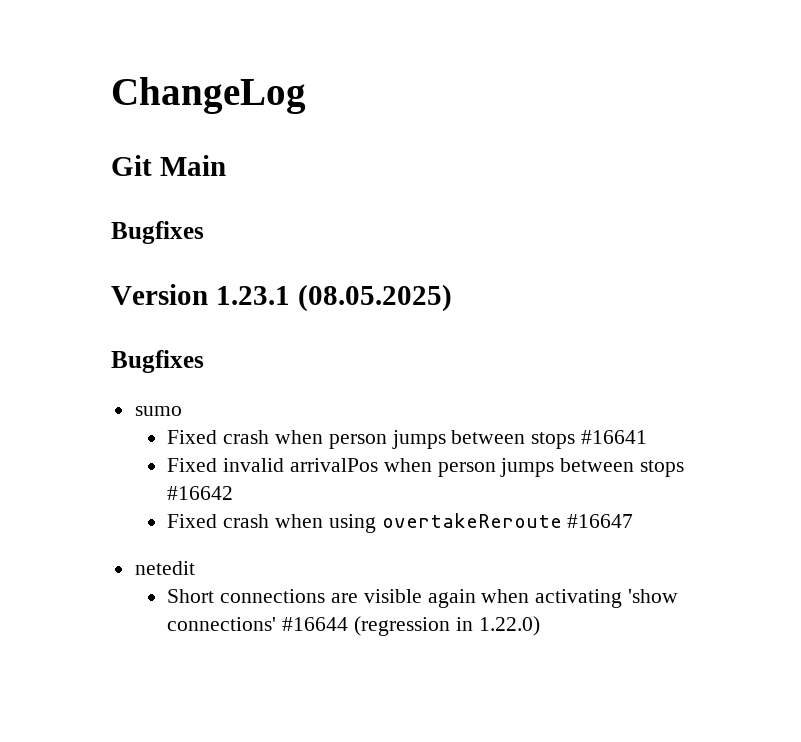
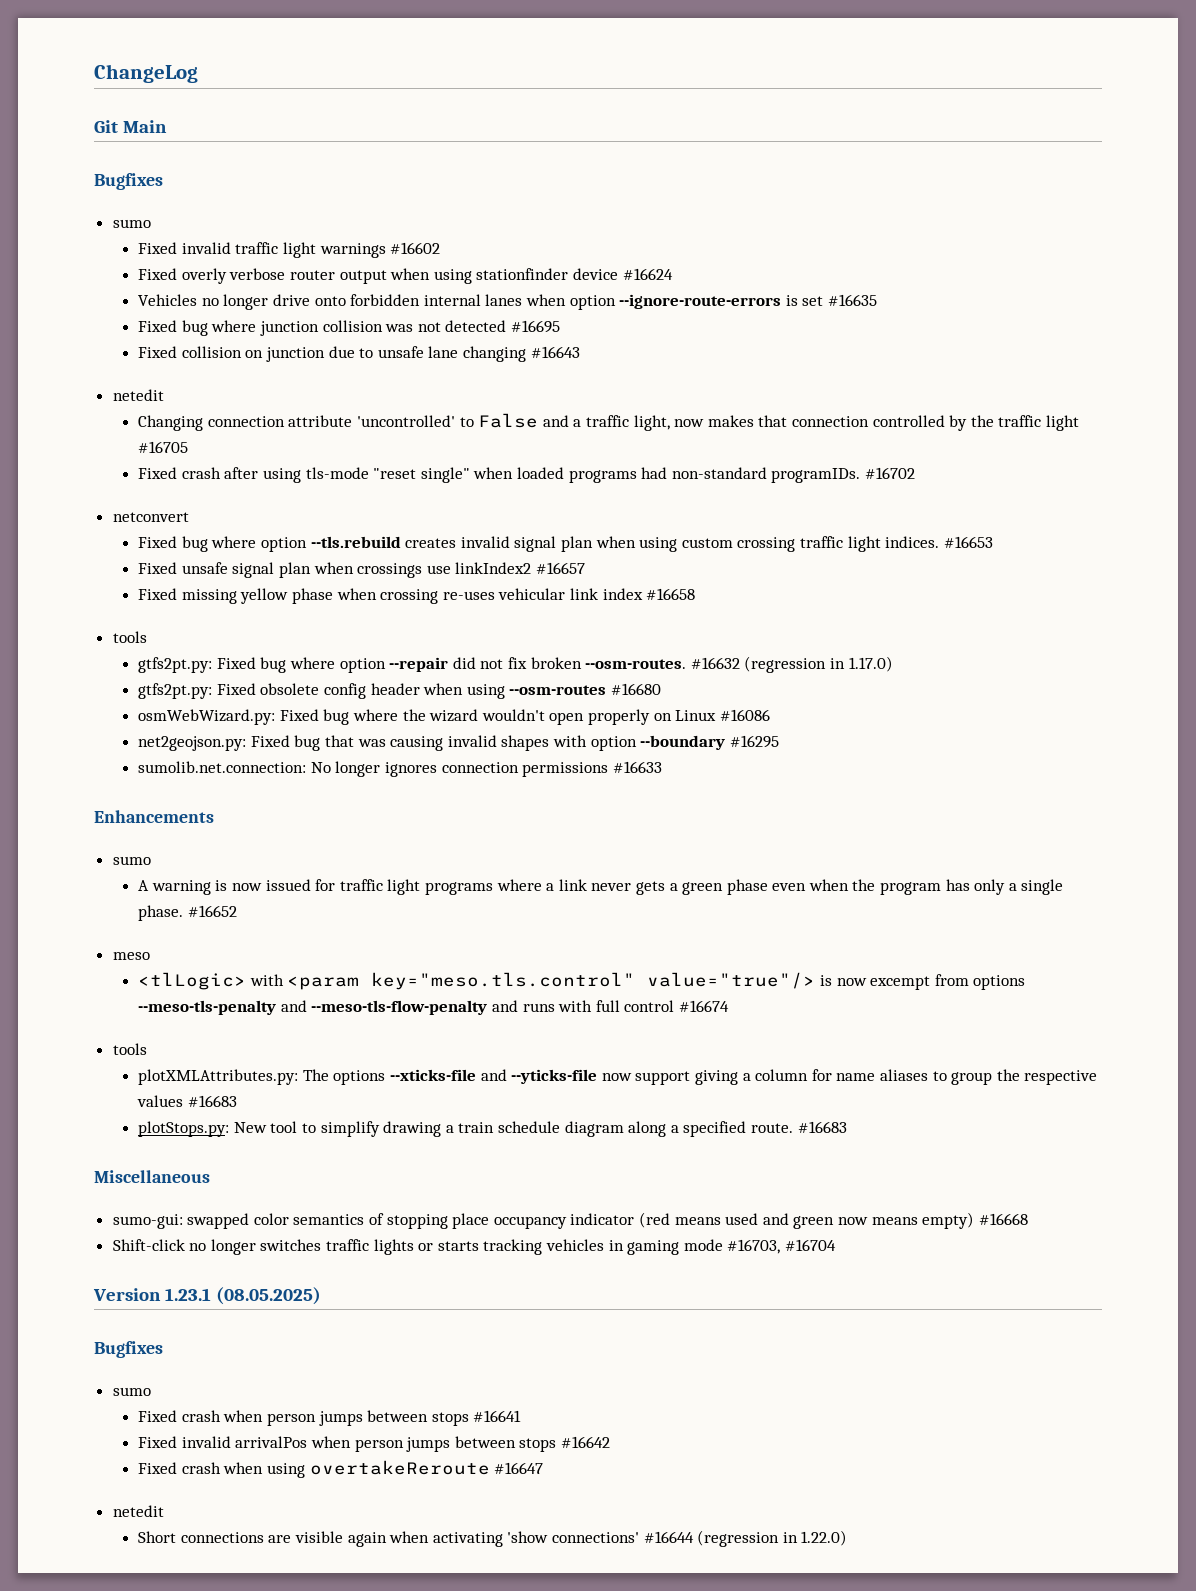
(204, 232) none -> [112,219,151,228] [138,242,441,258] [138,268,673,284] [138,294,877,310] [138,320,560,336] [138,346,580,362] [112,389,164,401] [138,413,1079,431] [138,441,189,453] [138,467,915,483] [112,512,189,522] [138,536,993,552] [138,562,585,578] [138,588,696,604] [112,631,147,643] [138,656,893,673] [138,683,661,699] [138,709,770,725] [138,735,779,751] [138,761,662,777] [94,810,214,823] [112,856,151,865] [138,879,1064,895] [138,905,237,921] [112,952,150,960] [138,972,1026,990] [138,1000,729,1015] [112,1043,147,1055] [138,1069,1098,1085] [137,1095,237,1107] [138,1121,847,1137] [94,1170,210,1183] [112,1212,1028,1229] [112,1239,836,1255] // sumo // Fixed invalid traffic light warnings #16602 // Fixed overly verbose router output when using stationfinder device #16624 // Vehicles no longer drive onto forbidden internal lanes when option --ignore-route-errors is set #16635 // Fixed bug where junction collision was not detected #16695 // Fixed collision on junction due to unsafe lane changing #16643 // netedit // Changing connection attribute 'uncontrolled' to False and a traffic light, now makes that connection controlled by the traffic light #16705 // Fixed crash after using tls-mode "reset single" when loaded programs had non-standard programIDs. #16702 // netconvert // Fixed bug where option --tls.rebuild creates invalid signal plan when using custom crossing traffic light indices. #16653 // Fixed unsafe signal plan when crossings use linkIndex2 #16657 // Fixed missing yellow phase when crossing re-uses vehicular link index #16658 // tools // gtfs2pt.py: Fixed bug where option --repair did not fix broken --osm-routes. #16632 (regression in 1.17.0) // gtfs2pt.py: Fixed obsolete config header when using --osm-routes #16680 // osmWebWizard.py: Fixed bug where the wizard wouldn't open properly on Linux #16086 // net2geojson.py: Fixed bug that was causing invalid shapes with option --boundary #16295 // sumolib.net.connection: No longer ignores connection permissions #16633 // Enhancements // sumo // A warning is now issued for traffic light programs where a link never gets a green phase even when the program has only a single phase. #16652 // meso // <tlLogic> with <param key="meso.tls.control" value="true"/> is now excempt from options --meso-tls-penalty and --meso-tls-flow-penalty and runs with full control #16674 // tools // plotXMLAttributes.py: The options --xticks-file and --yticks-file now support giving a column for name aliases to group the respective values #16683 // plotStops.py: New tool to simplify drawing a train schedule diagram along a specified route. #16683 // Miscellaneous // sumo-gui: swapped color semantics of stopping place occupancy indicator (red means used and green now means empty) #16668 // Shift-click no longer switches traffic lights or starts tracking vehicles in gaming mode #16703, #16704

